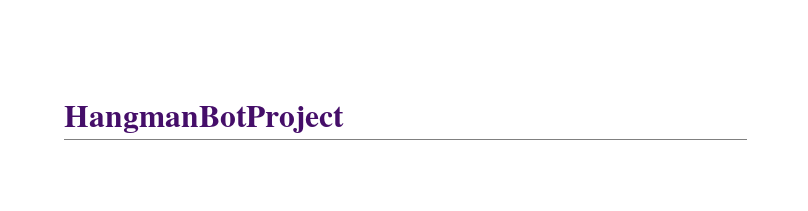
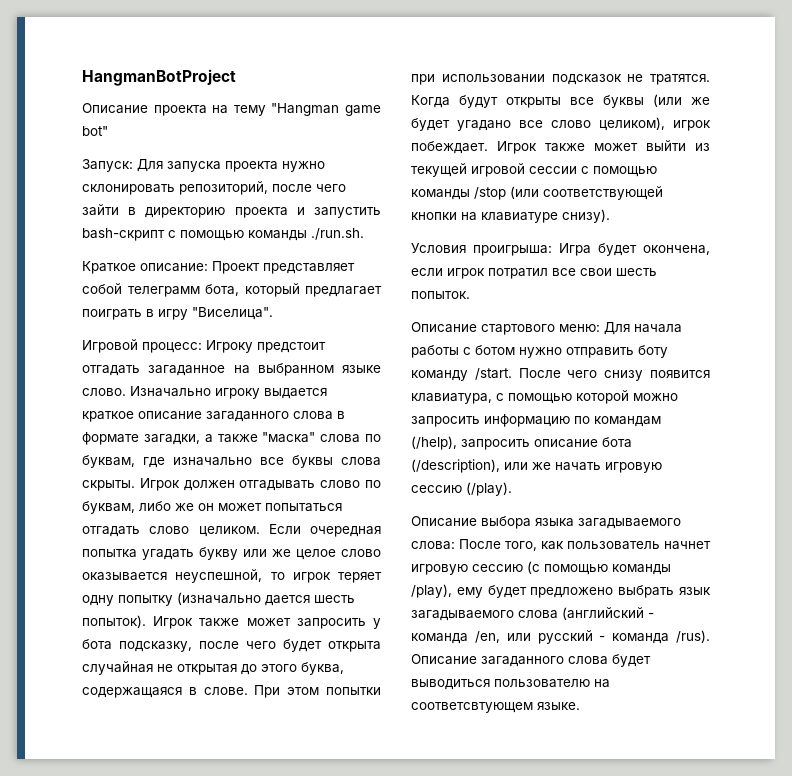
(344, 120) none -> [82,103,381,116] [82,126,108,136] [82,159,325,172] [82,181,346,195] [82,204,381,218] [82,228,364,241] [82,261,355,274] [82,283,382,297] [82,307,273,320] [82,339,326,353] [82,363,381,376] [82,386,327,399] [82,411,345,422] [82,432,382,445] [82,455,381,468] [82,478,382,491] [82,501,342,514] [82,524,381,537] [82,547,381,560] [82,569,382,583] [82,592,355,606] [82,615,381,629] [82,639,381,652] [82,661,344,675] [82,685,381,698] [411,74,710,85] [411,94,710,108] [411,117,711,131] [411,140,710,154] [411,163,657,177] [411,186,663,200] [411,209,610,223] [411,243,710,256] [411,268,657,279] [411,291,470,299] [411,322,682,335] [411,345,668,358] [411,368,710,381] [411,390,678,404] [411,414,661,427] [411,436,632,450] [411,459,662,473] [411,482,512,496] [411,516,681,529] [411,539,711,551] [411,561,671,575] [411,584,711,598] [411,607,654,621] [411,630,710,644] [411,654,651,667] [411,679,610,690] [411,702,580,713] // Описание проекта на тему "Hangman game bot" // Запуск: Для запуска проекта нужно склонировать репозиторий, после чего зайти в директорию проекта и запустить bash-скрипт с помощью команды ./run.sh. // Краткое описание: Проект представляет собой телеграмм бота, который предлагает поиграть в игру "Виселица". // Игровой процесс: Игроку предстоит отгадать загаданное на выбранном языке слово. Изначально игроку выдается краткое описание загаданного слова в формате загадки, а также "маска" слова по буквам, где изначально все буквы слова скрыты. Игрок должен отгадывать слово по буквам, либо же он может попытаться отгадать слово целиком. Если очередная попытка угадать букву или же целое слово оказывается неуспешной, то игрок теряет одну попытку (изначально дается шесть попыток). Игрок также может запросить у бота подсказку, после чего будет открыта случайная не открытая до этого буква, содержащаяся в слове. При этом попытки при использовании подсказок не тратятся. Когда будут открыты все буквы (или же будет угадано все слово целиком), игрок побеждает. Игрок также может выйти из текущей игровой сессии с помощью команды /stop (или соответствующей кнопки на клавиатуре снизу). // Условия проигрыша: Игра будет окончена, если игрок потратил все свои шесть попыток. // Описание стартового меню: Для начала работы с ботом нужно отправить боту команду /start. После чего снизу появится клавиатура, с помощью которой можно запросить информацию по командам (/help), запросить описание бота (/description), или же начать игровую сессию (/play). // Описание выбора языка загадываемого слова: После того, как пользователь начнет игровую сессию (с помощью команды /play), ему будет предложено выбрать язык загадываемого слова (английский - команда /en, или русский - команда /rus). Описание загаданного слова будет выводиться пользователю на соответсвтующем языке.

